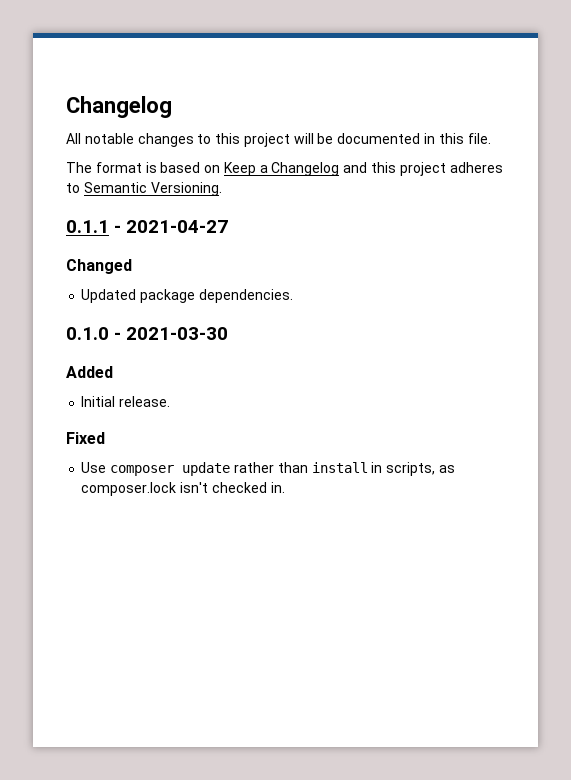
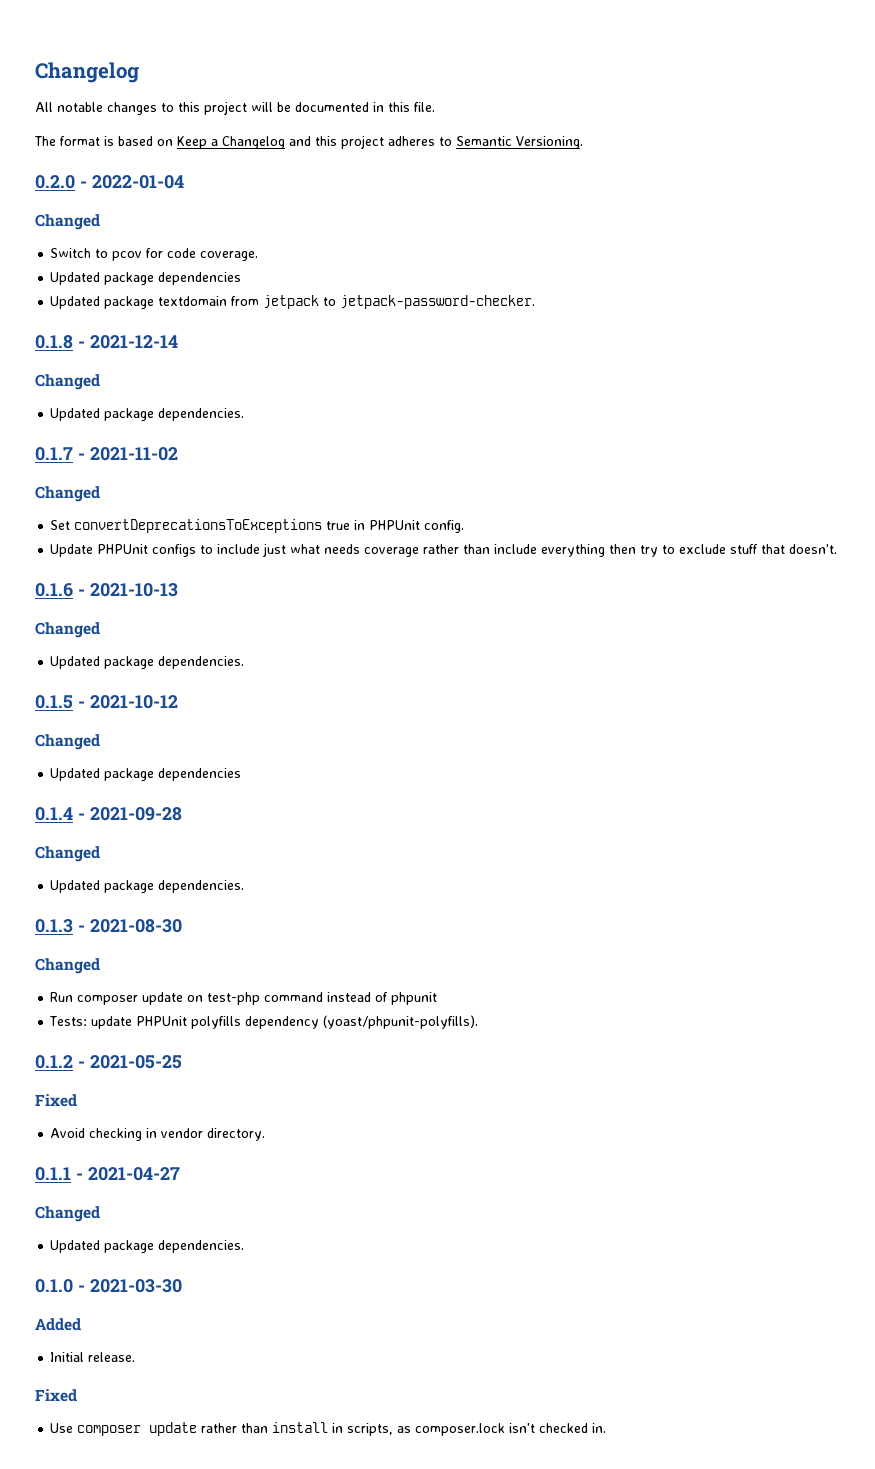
(222, 189) none -> [35,175,184,189] [35,214,100,230] [50,248,259,261] [50,272,242,285] [50,295,536,309] [35,335,178,349] [35,374,100,390] [50,408,245,421] [35,447,178,461] [35,486,100,502] [50,519,465,533] [50,543,838,557] [35,583,178,597] [35,622,100,638] [50,656,245,669] [35,695,178,709] [35,734,100,750] [50,768,242,781] [35,807,182,821] [35,846,100,862] [50,880,245,893] [35,919,182,933] [35,958,100,974] [50,992,438,1005] [49,1015,479,1029] [35,1055,182,1069] [35,1094,77,1107] [50,1128,266,1141] // 0.2.0 - 2022-01-04 // Changed // Switch to pcov for code coverage. // Updated package dependencies // Updated package textdomain from jetpack to jetpack-password-checker. // 0.1.8 - 2021-12-14 // Changed // Updated package dependencies. // 0.1.7 - 2021-11-02 // Changed // Set convertDeprecationsToExceptions true in PHPUnit config. // Update PHPUnit configs to include just what needs coverage rather than include everything then try to exclude stuff that doesn't. // 0.1.6 - 2021-10-13 // Changed // Updated package dependencies. // 0.1.5 - 2021-10-12 // Changed // Updated package dependencies // 0.1.4 - 2021-09-28 // Changed // Updated package dependencies. // 0.1.3 - 2021-08-30 // Changed // Run composer update on test-php command instead of phpunit // Tests: update PHPUnit polyfills dependency (yoast/phpunit-polyfills). // 0.1.2 - 2021-05-25 // Fixed // Avoid checking in vendor directory.

